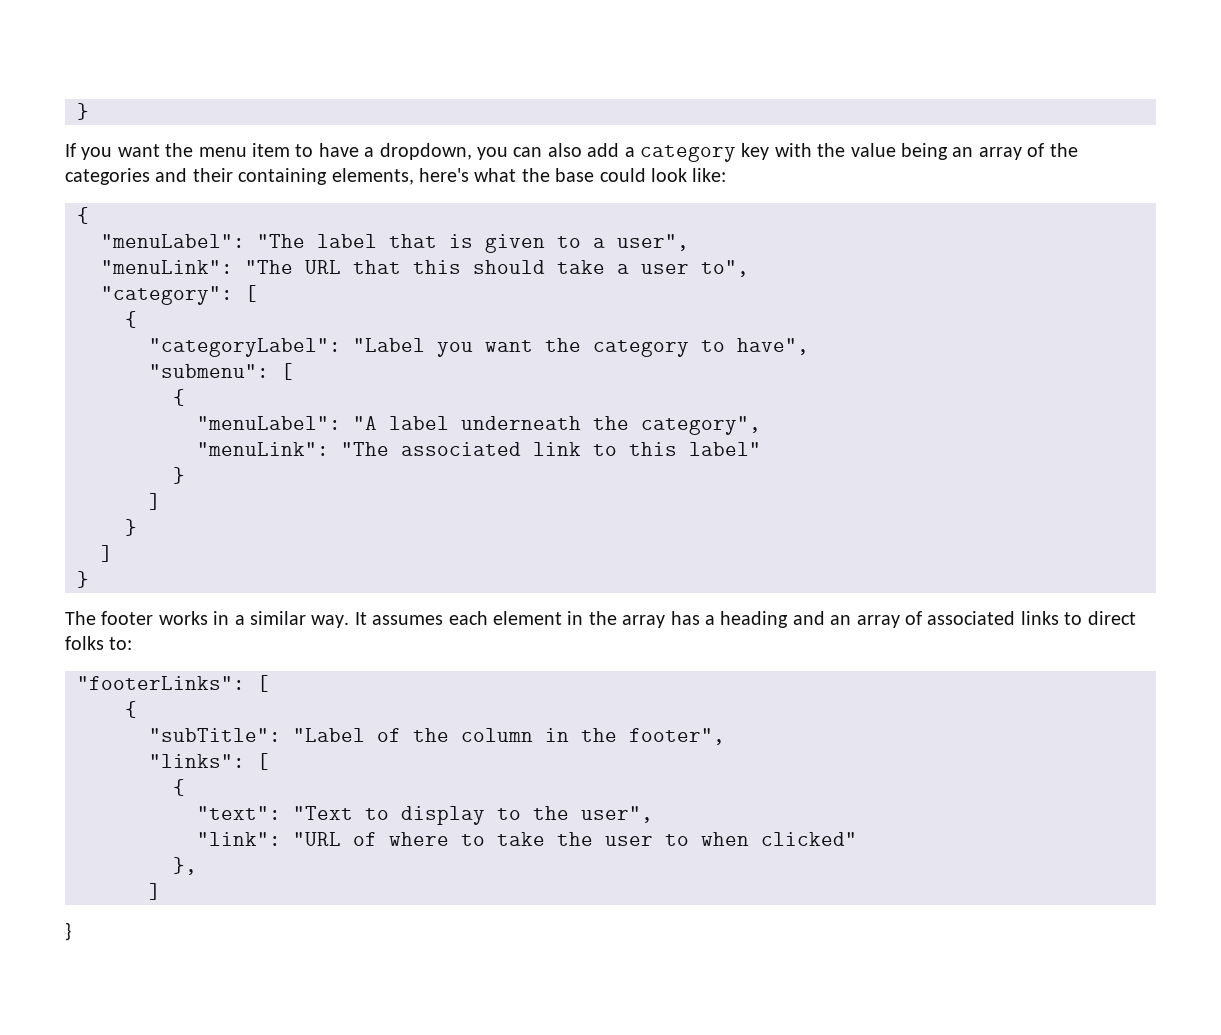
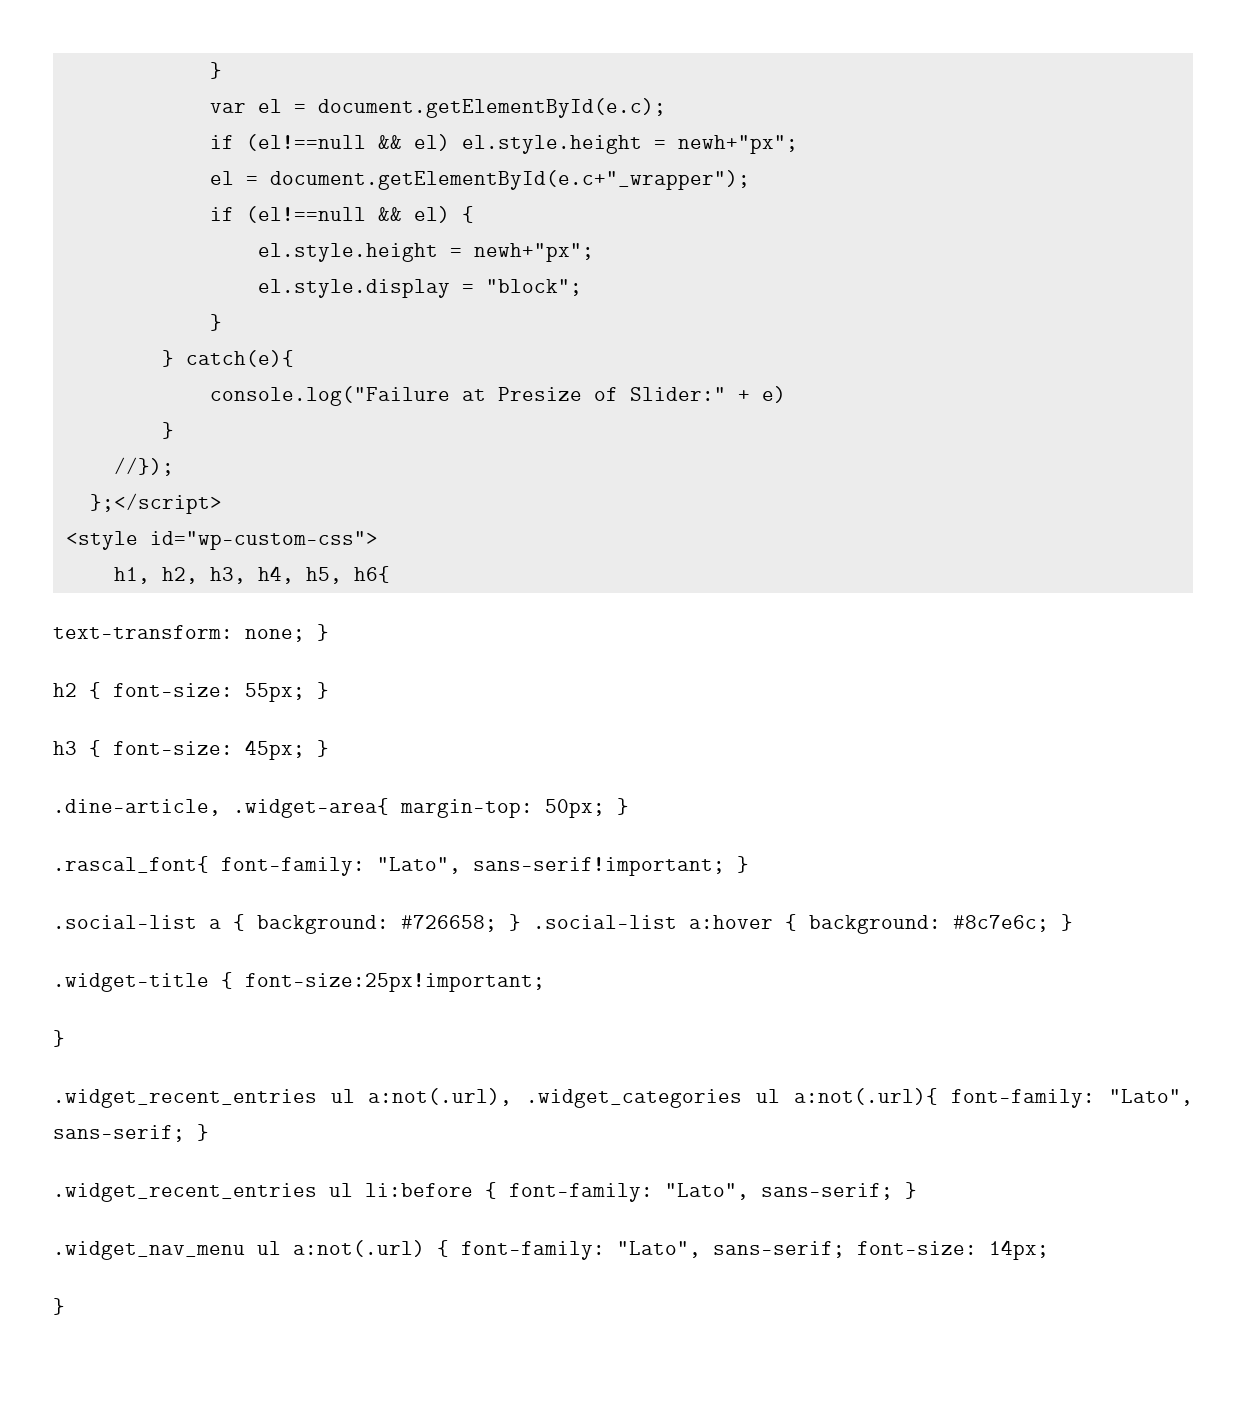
[77,103,89,120] [65,143,1078,162] [65,168,727,185] [77,207,89,224] [101,234,689,253] [101,260,749,277] [101,285,257,305] [125,311,137,328] [149,338,809,357] [149,363,293,380] [173,389,185,406] [197,416,761,435] [197,442,761,456] [173,467,185,484] [149,493,161,510] [125,519,137,536] [101,545,113,562] [77,571,89,588] [65,611,1136,628] [65,636,133,650] [77,675,269,692] [125,701,137,718] [149,728,725,745] [149,753,269,770] [173,779,185,796] [197,806,653,825] [197,832,857,846] [173,857,197,875] [149,883,161,900] } // If you want the menu item to have a dropdown, you can also add a category key with the value being an array of the categories and their containing elements, here's what the base could look like: // { // "menuLabel": "The label that is given to a user", // "menuLink": "The URL that this should take a user to", // "category": [ // { // "categoryLabel": "Label you want the category to have", // "submenu": [ // { // "menuLabel": "A label underneath the category", // "menuLink": "The associated link to this label" // } // ] // } // ] // } // The footer works in a similar way. It assumes each element in the array has a heading and an array of associated links to direct folks to: // "footerLinks": [ // { // "subTitle": "Label of the column in the footer", // "links": [ // { // "text": "Text to display to the user", // "link": "URL of where to take the user to when clicked" // }, // ] -> [209,62,222,79] [209,98,666,118] [209,134,798,154] [209,170,750,190] [209,206,474,223] [257,243,594,262] [257,279,582,298] [209,314,222,331] [161,350,294,367] [209,386,786,406] [161,422,174,439] [113,457,174,476] [89,493,222,514] [65,531,378,550] [113,566,390,584] [53,624,329,642] [53,682,329,702] [53,740,329,760] [53,798,629,818] [53,856,749,876] [53,914,1073,934] [53,972,545,992] [53,1030,65,1047] [53,1088,1193,1108] [53,1124,209,1142] [53,1182,917,1202] [53,1240,1049,1260] } // var el = document.getElementById(e.c); // if (el!==null && el) el.style.height = newh+"px"; // el = document.getElementById(e.c+"_wrapper"); // if (el!==null && el) { // el.style.height = newh+"px"; // el.style.display = "block"; // } // } catch(e){ // console.log("Failure at Presize of Slider:" + e) // } // //}); // };</script> // <style id="wp-custom-css"> // h1, h2, h3, h4, h5, h6{ // text-transform: none; } // h2 { font-size: 55px; } // h3 { font-size: 45px; } // .dine-article, .widget-area{ margin-top: 50px; } // .rascal_font{ font-family: "Lato", sans-serif!important; } // .social-list a { background: #726658; } .social-list a:hover { background: #8c7e6c; } // .widget-title { font-size:25px!important; // } // .widget_recent_entries ul a:not(.url), .widget_categories ul a:not(.url){ font-family: "Lato", sans-serif; } // .widget_recent_entries ul li:before { font-family: "Lato", sans-serif; } // .widget_nav_menu ul a:not(.url) { font-family: "Lato", sans-serif; font-size: 14px;

